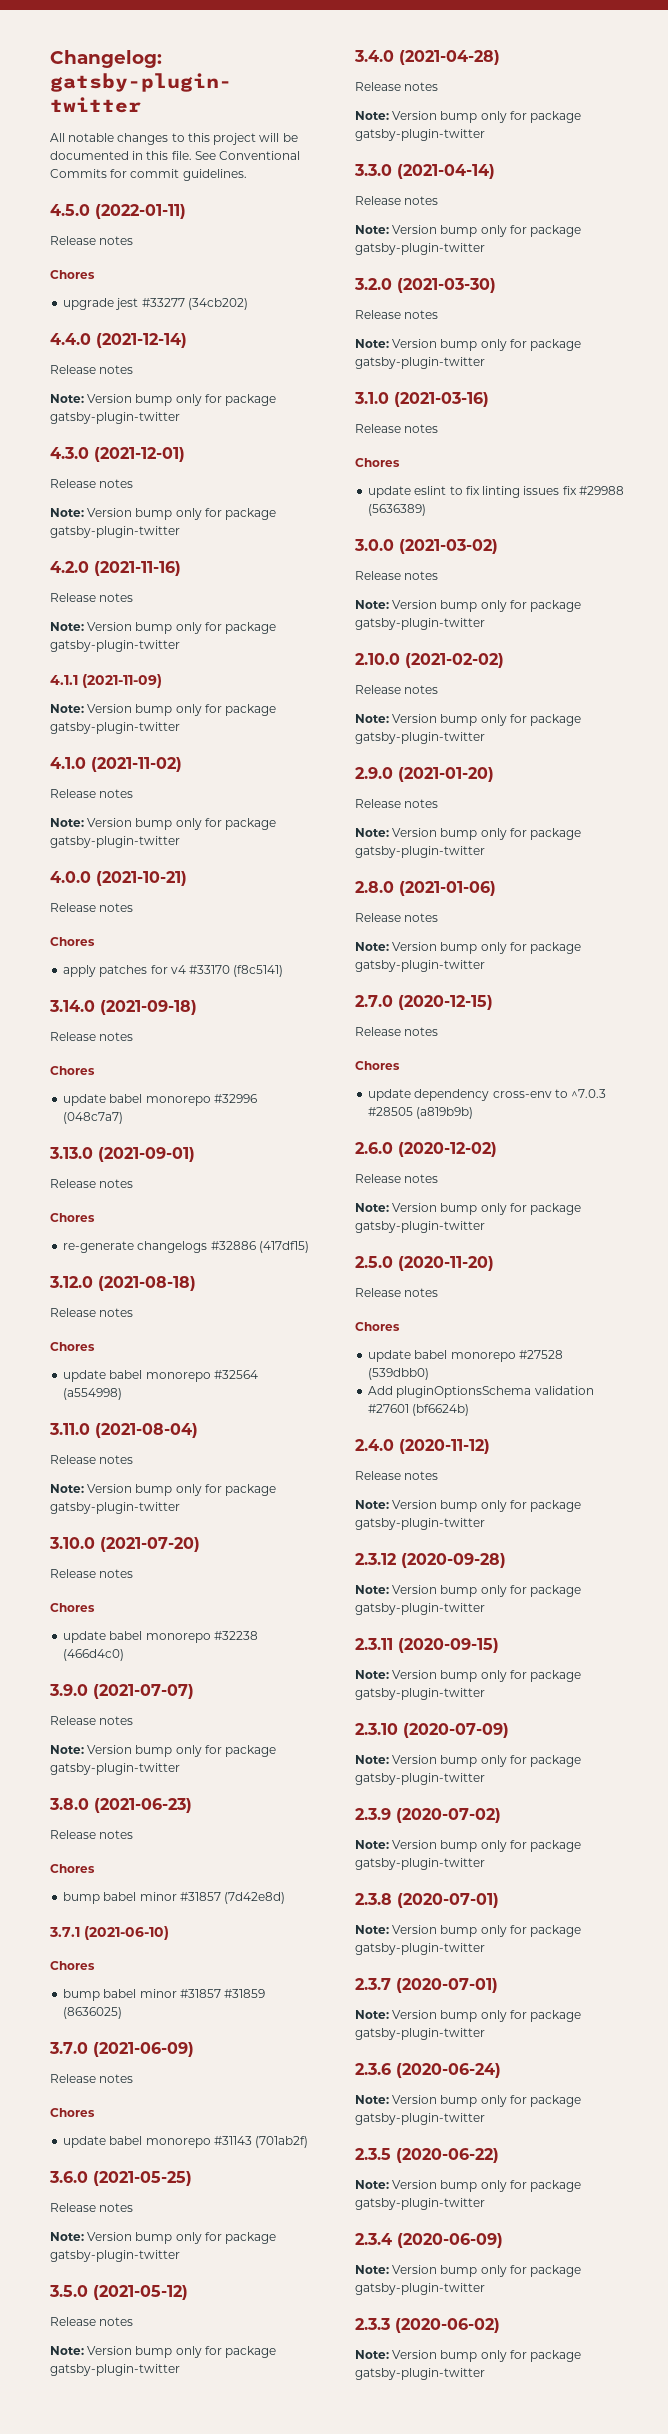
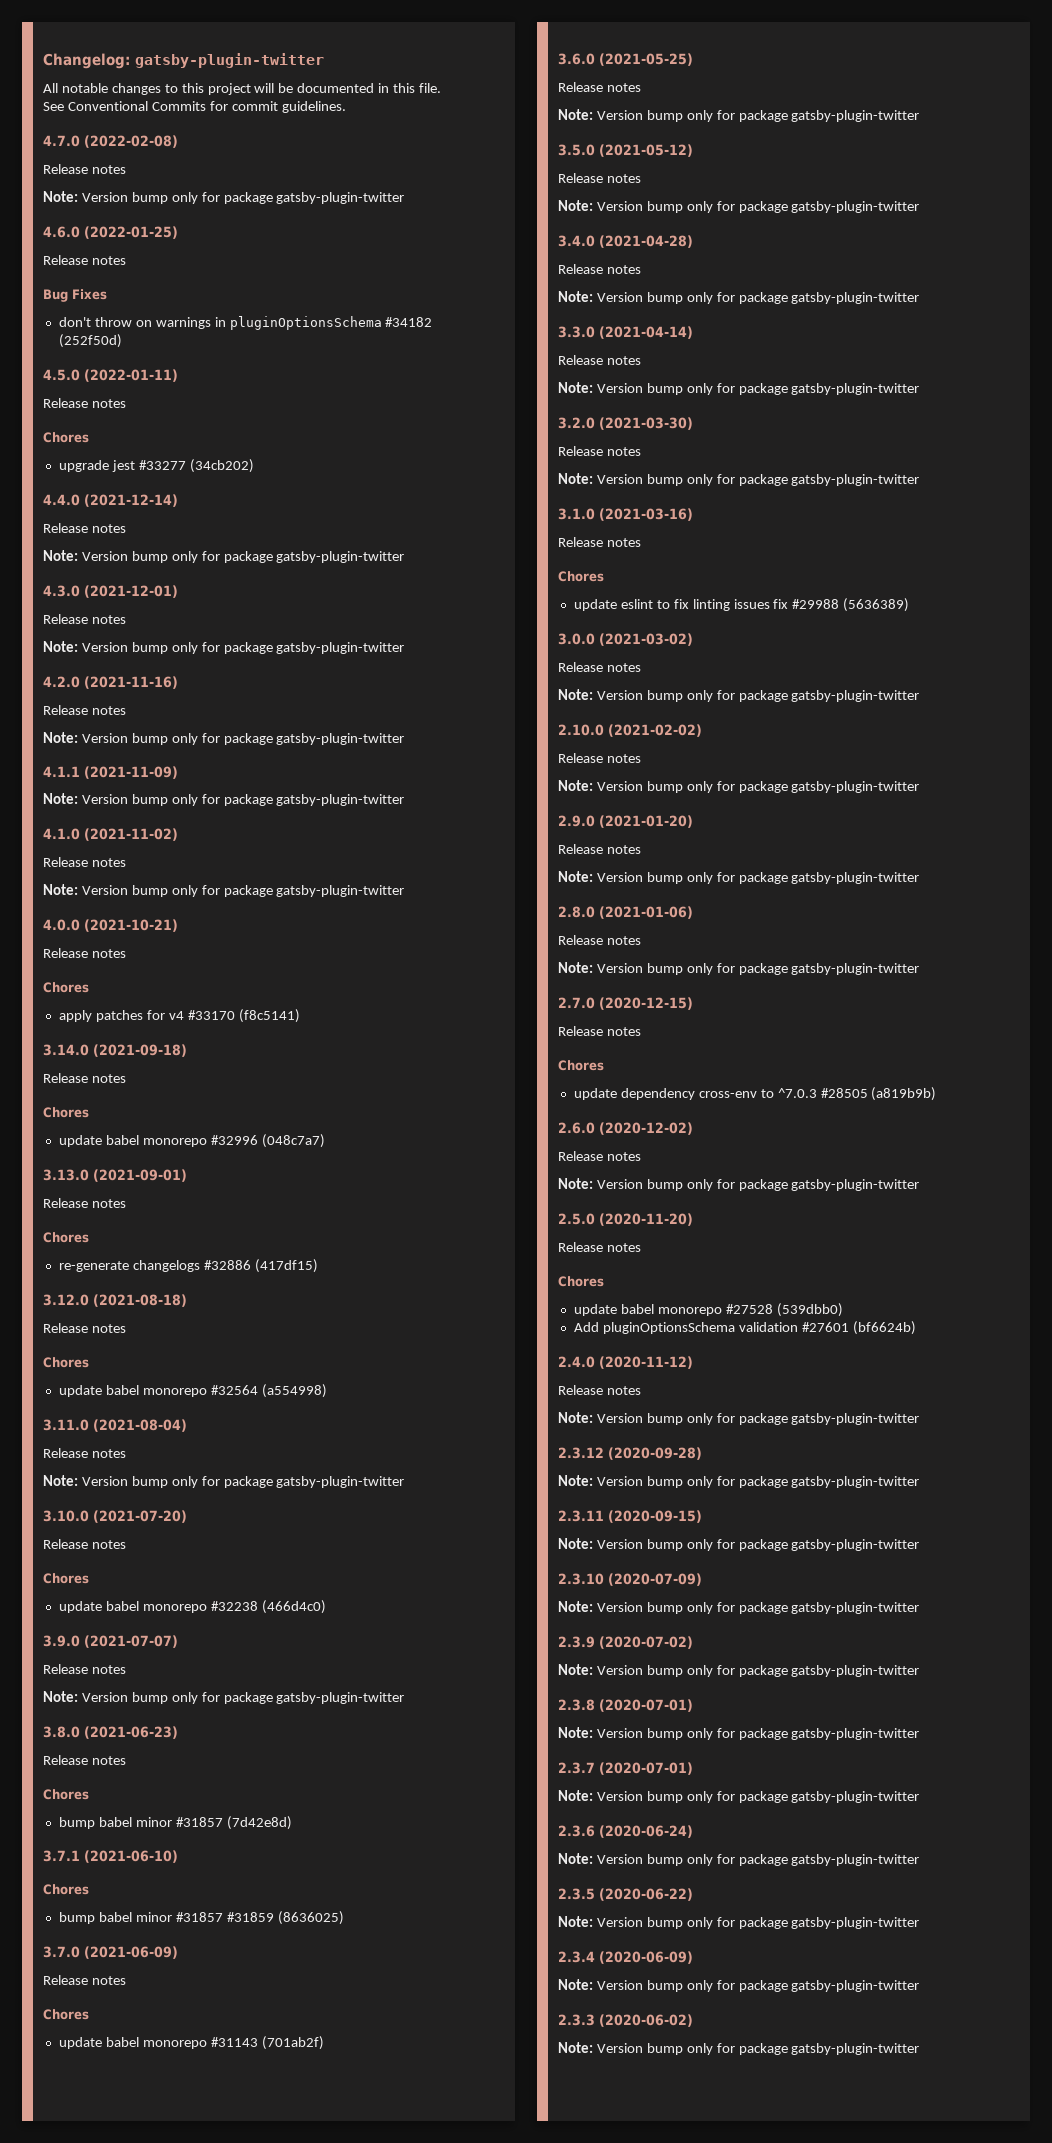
(247, 175) none -> [43,135,178,148] [43,164,126,174] [43,191,405,204] [43,226,178,239] [43,255,126,265] [43,289,107,302] [58,316,433,330] [58,334,122,348] // 4.7.0 (2022-02-08) // Release notes // Note: Version bump only for package gatsby-plugin-twitter // 4.6.0 (2022-01-25) // Release notes // Bug Fixes // don't throw on warnings in pluginOptionsSchema #34182 (252f50d)

